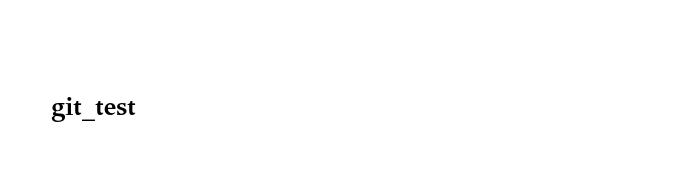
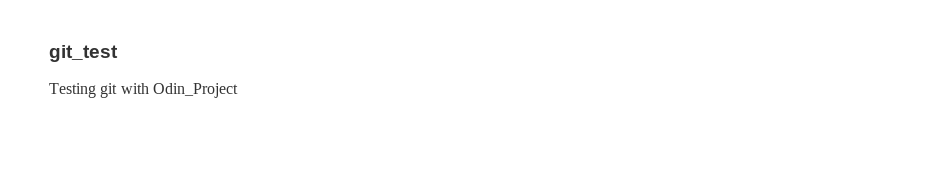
(136, 109) none -> [49,83,238,98] // Testing git with Odin_Project

